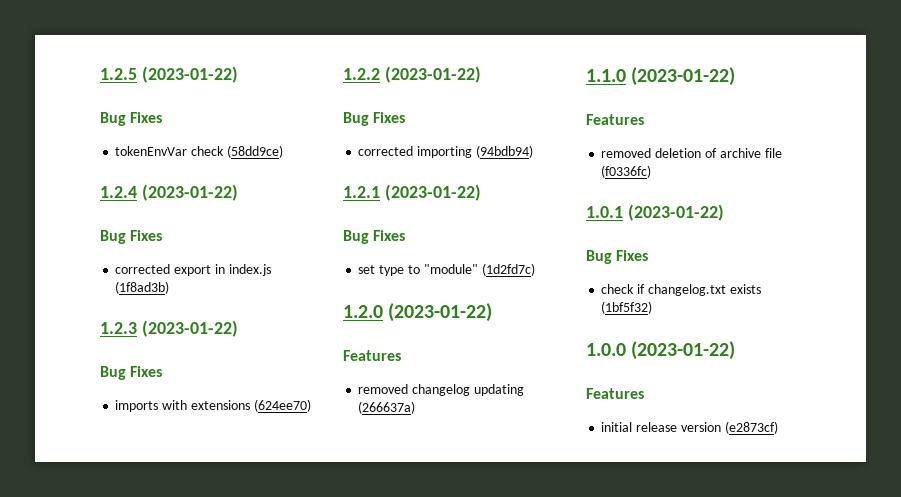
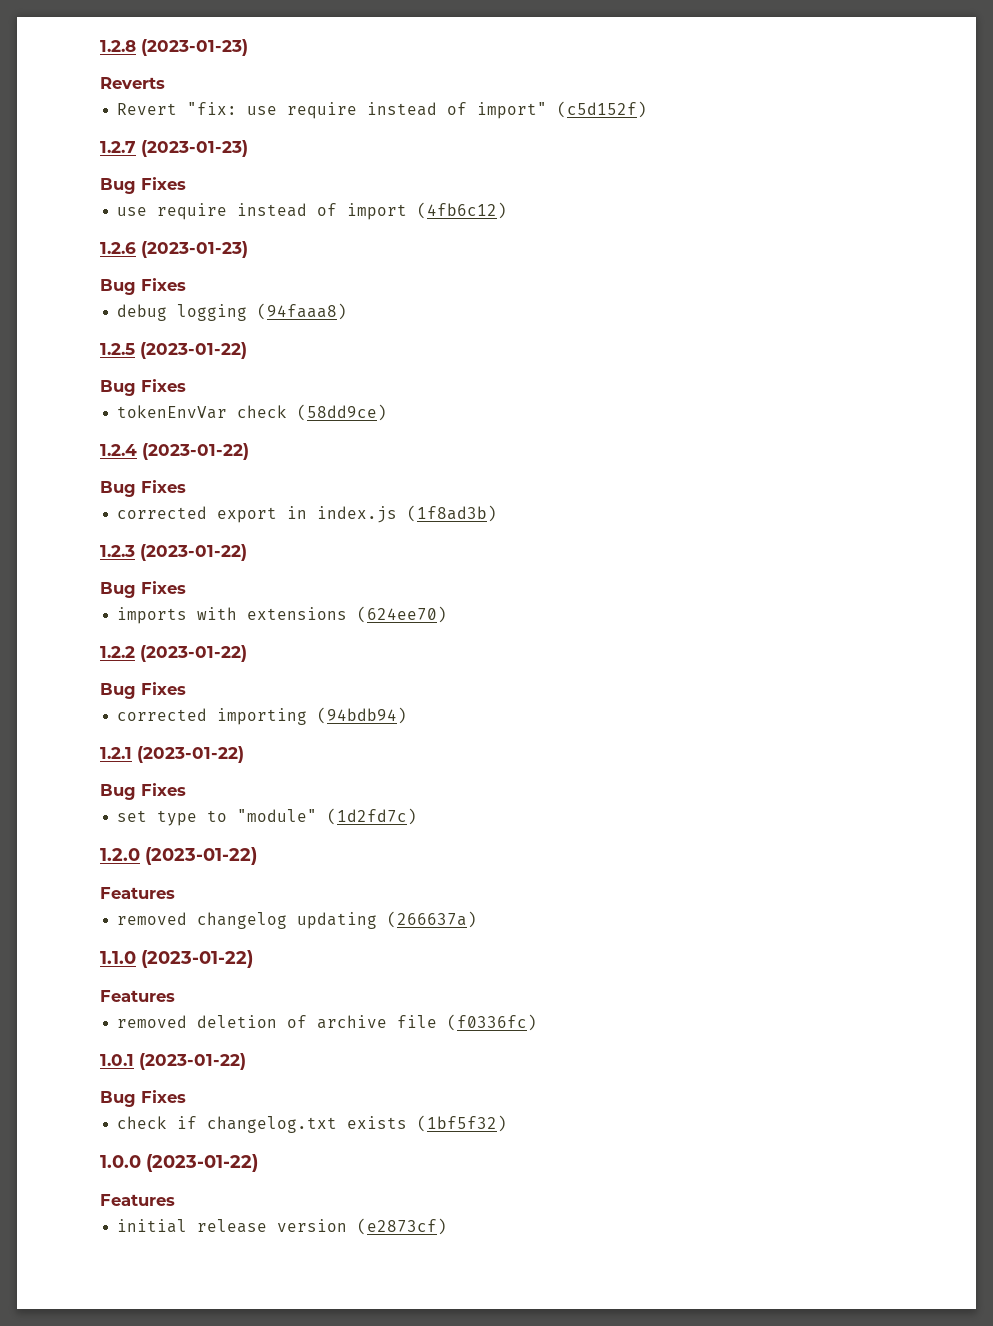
(100, 74) none -> [100,39,248,56] [100,77,165,89] [117,101,648,119] [100,140,248,157] [100,177,186,194] [117,202,508,220] [100,241,248,258] [100,278,186,295] [117,303,348,321] 1.2.8 (2023-01-23) // Reverts // Revert "fix: use require instead of import" (c5d152f) // 1.2.7 (2023-01-23) // Bug Fixes // use require instead of import (4fb6c12) // 1.2.6 (2023-01-23) // Bug Fixes // debug logging (94faaa8) //

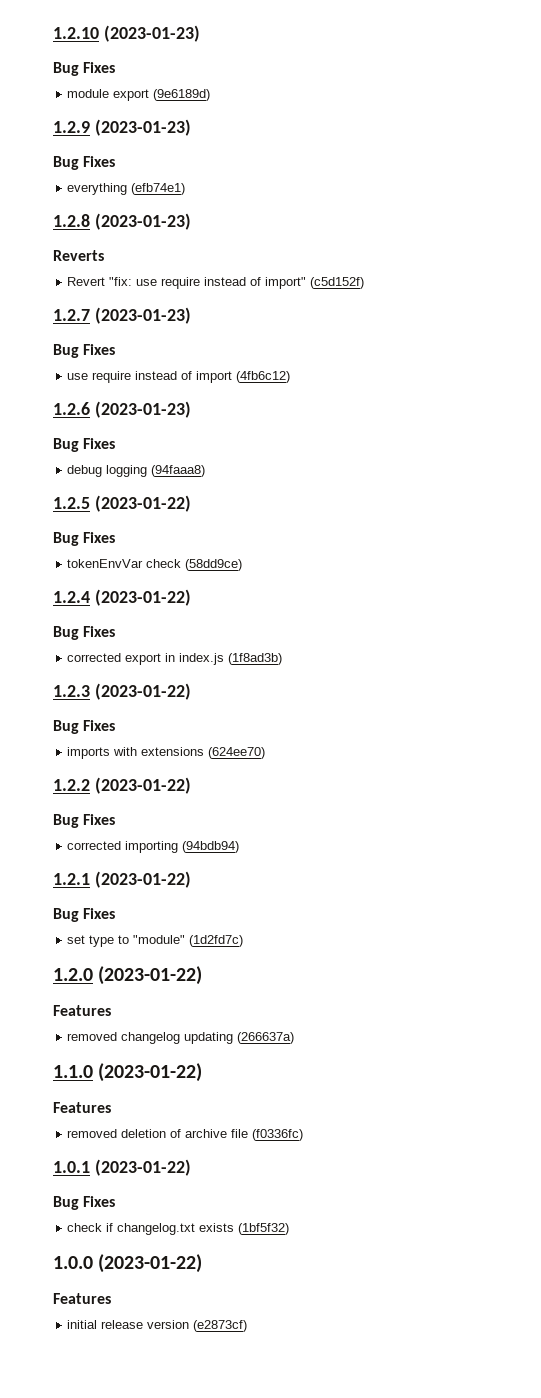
(100, 46) none -> [53,25,200,42] [53,62,116,76] [67,89,211,101] [53,119,191,136] [53,156,116,170] [67,183,186,195] 1.2.10 (2023-01-23) // Bug Fixes // module export (9e6189d) // 1.2.9 (2023-01-23) // Bug Fixes // everything (efb74e1) //

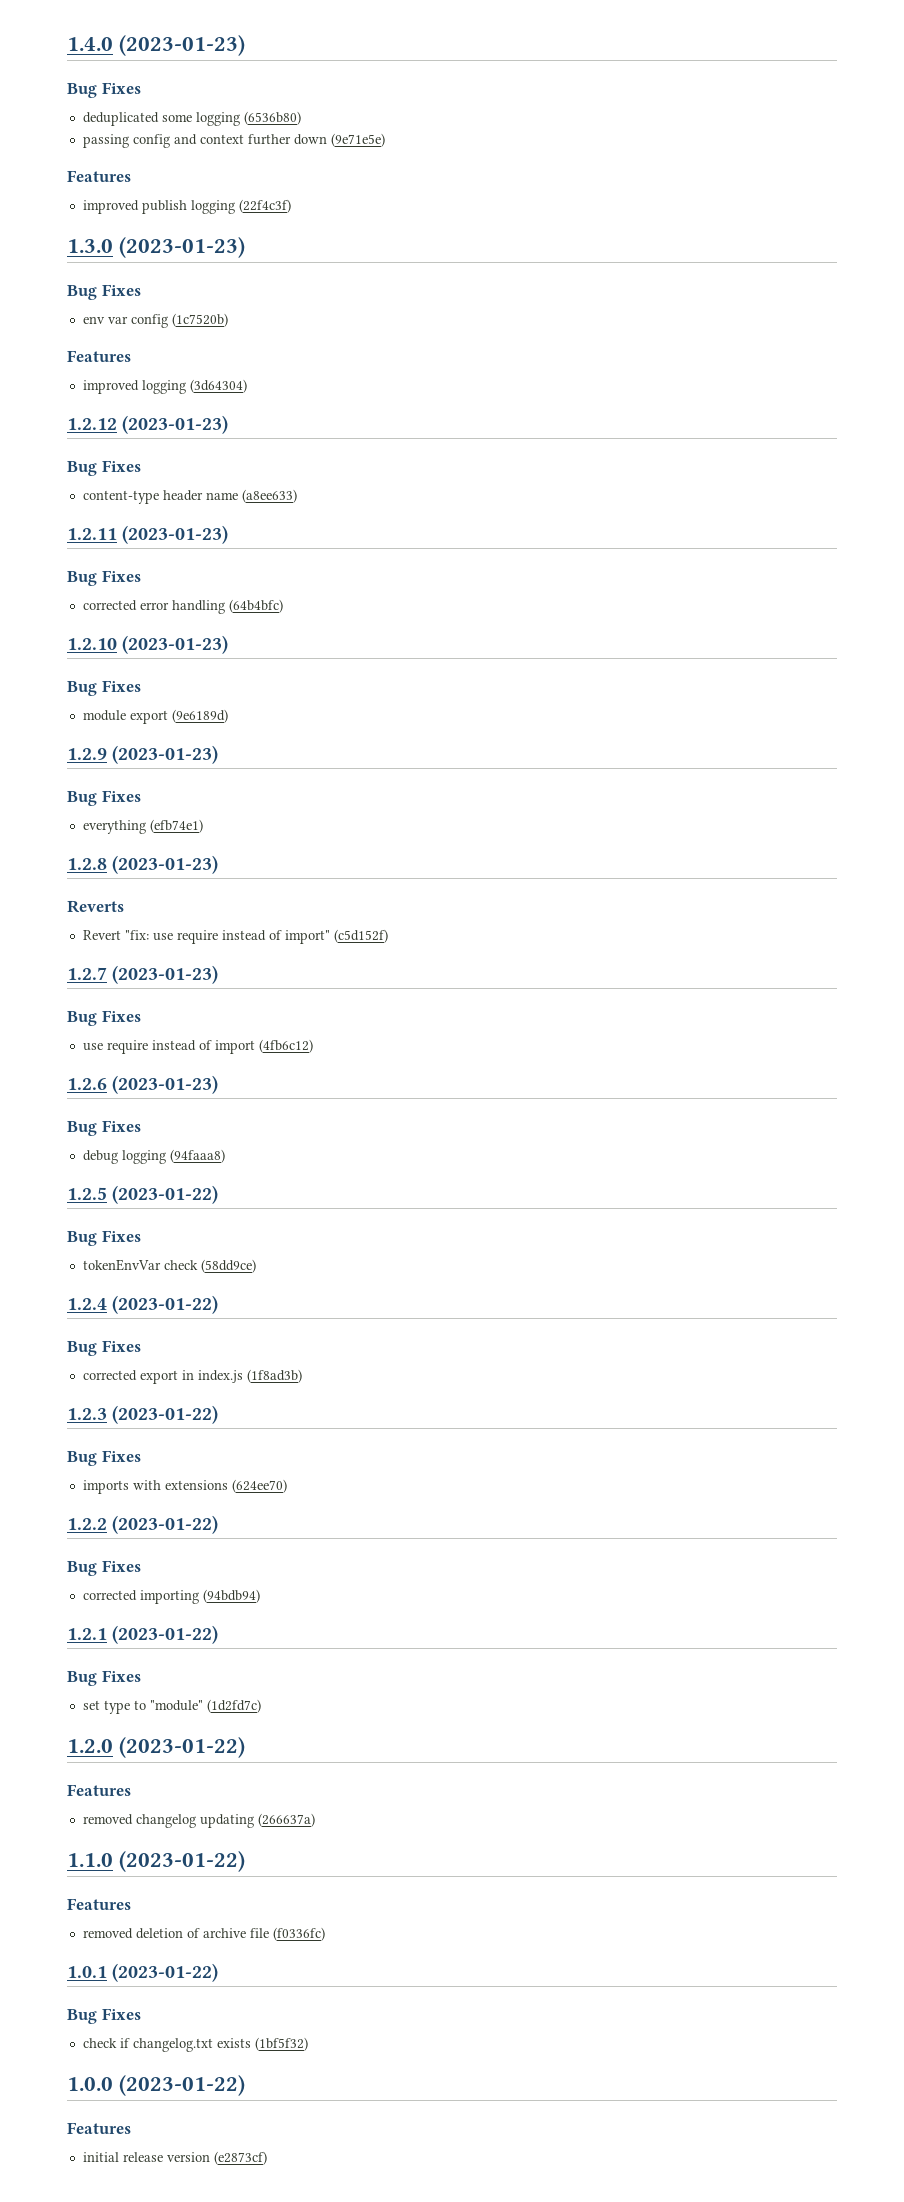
(53, 33) none -> [67,35,246,56] [67,82,141,98] [82,111,301,126] [82,133,385,148] [67,170,131,182] [82,199,291,214] [67,237,246,258] [67,284,141,300] [82,313,228,328] [67,350,131,362] [82,379,247,394] [67,415,229,434] [67,460,141,476] [82,489,297,504] [67,525,229,544] [67,570,141,586] [82,599,283,614] 1.4.0 (2023-01-23) // Bug Fixes // deduplicated some logging (6536b80) // passing config and context further down (9e71e5e) // Features // improved publish logging (22f4c3f) // 1.3.0 (2023-01-23) // Bug Fixes // env var config (1c7520b) // Features // improved logging (3d64304) // 1.2.12 (2023-01-23) // Bug Fixes // content-type header name (a8ee633) // 1.2.11 (2023-01-23) // Bug Fixes // corrected error handling (64b4bfc) //

